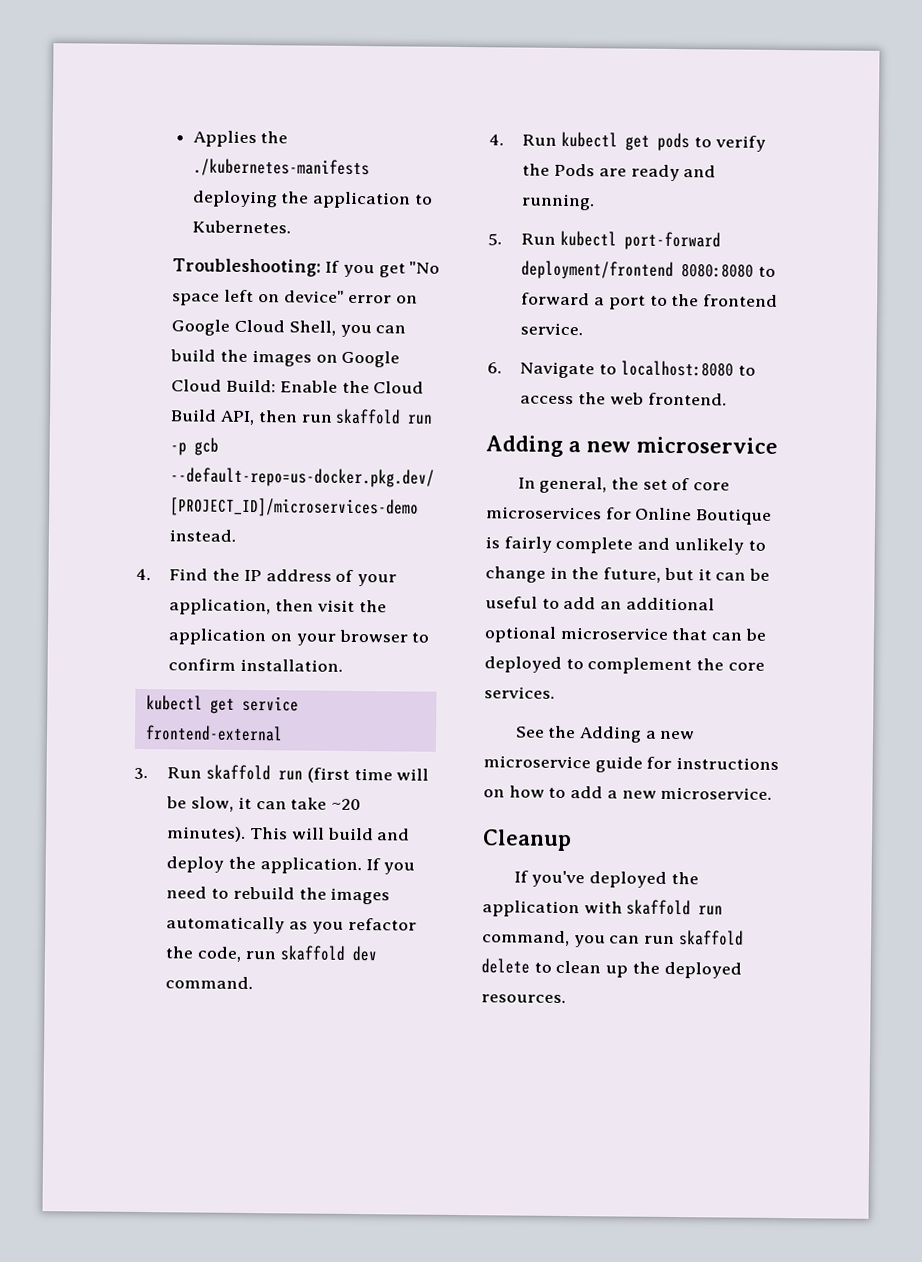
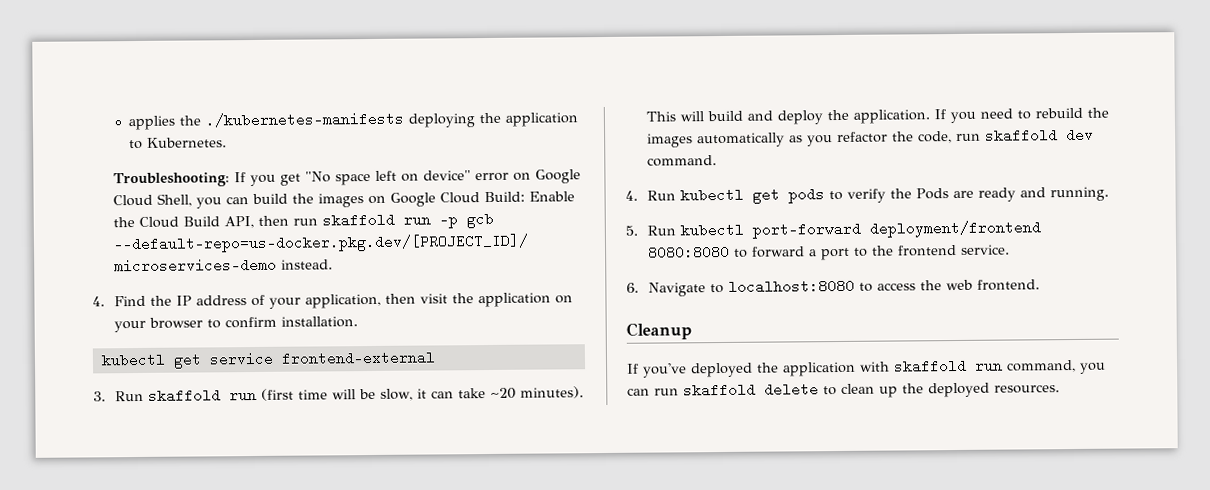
[192,130,257,148] Applies -> [127,115,175,131] applies
[486,435,778,457] [517,476,731,494] [486,506,773,525] [485,536,766,555] [485,566,771,583] [485,596,715,611] [484,626,767,643] [484,656,765,675] [484,686,555,699] [514,725,696,743] [483,755,780,773] [483,785,773,800] // Adding a new microservice // In general, the set of core microservices for Online Boutique is fairly complete and unlikely to change in the future, but it can be useful to add an additional optional microservice that can be deployed to complement the core services. // See the Adding a new microservice guide for instructions on how to add a new microservice. -> (1040, 285) none

